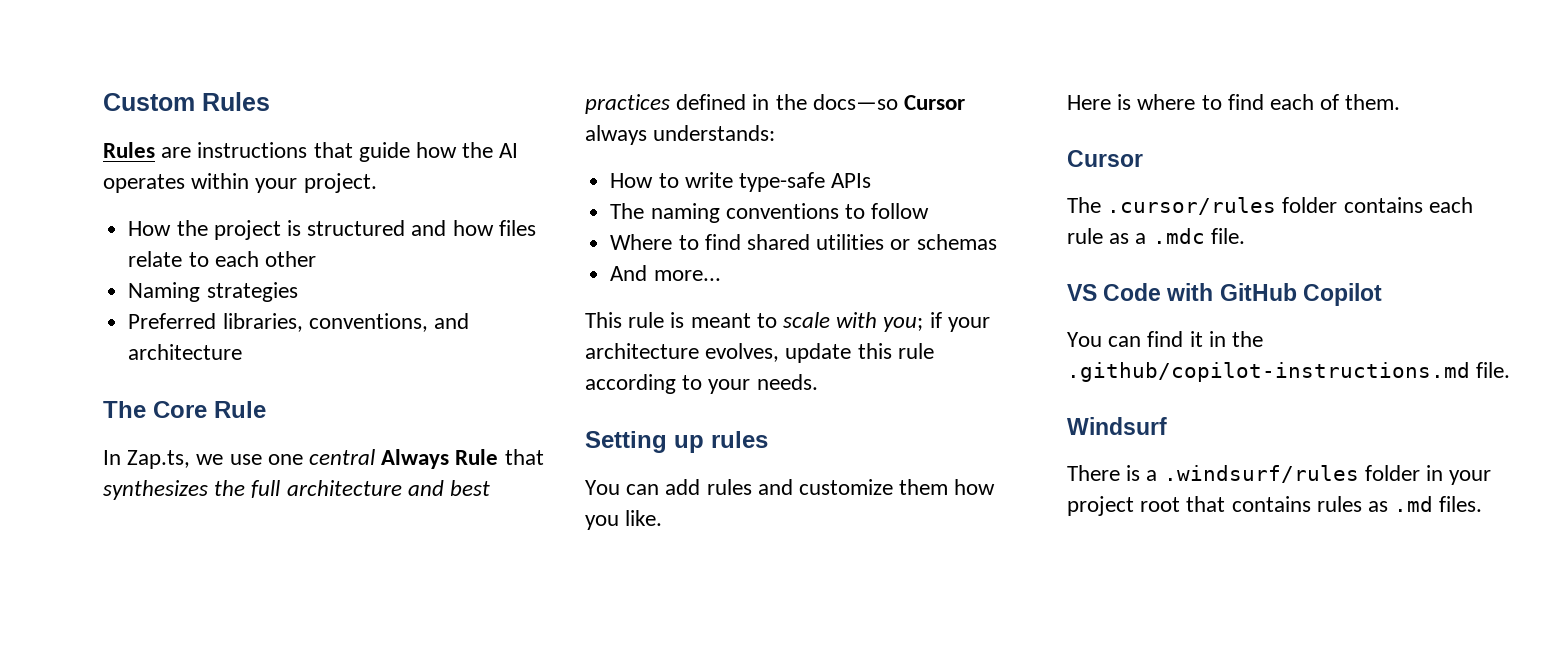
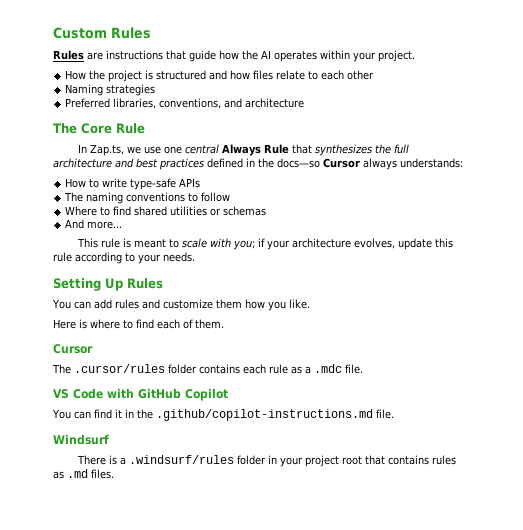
[674,431,768,453] up rules -> [105,278,163,291] Up Rules

